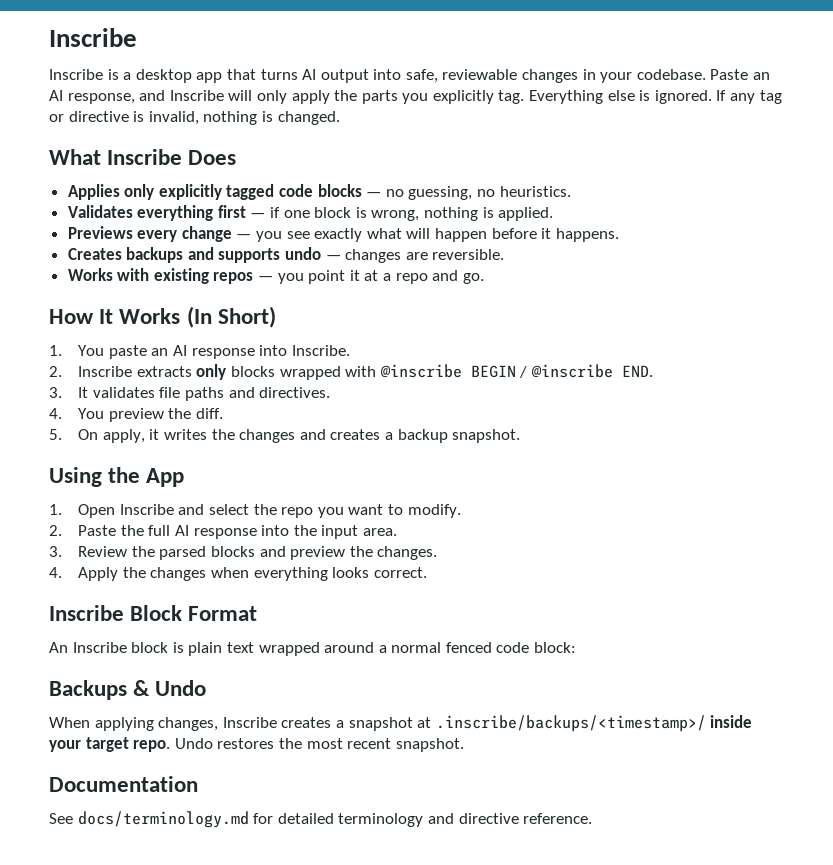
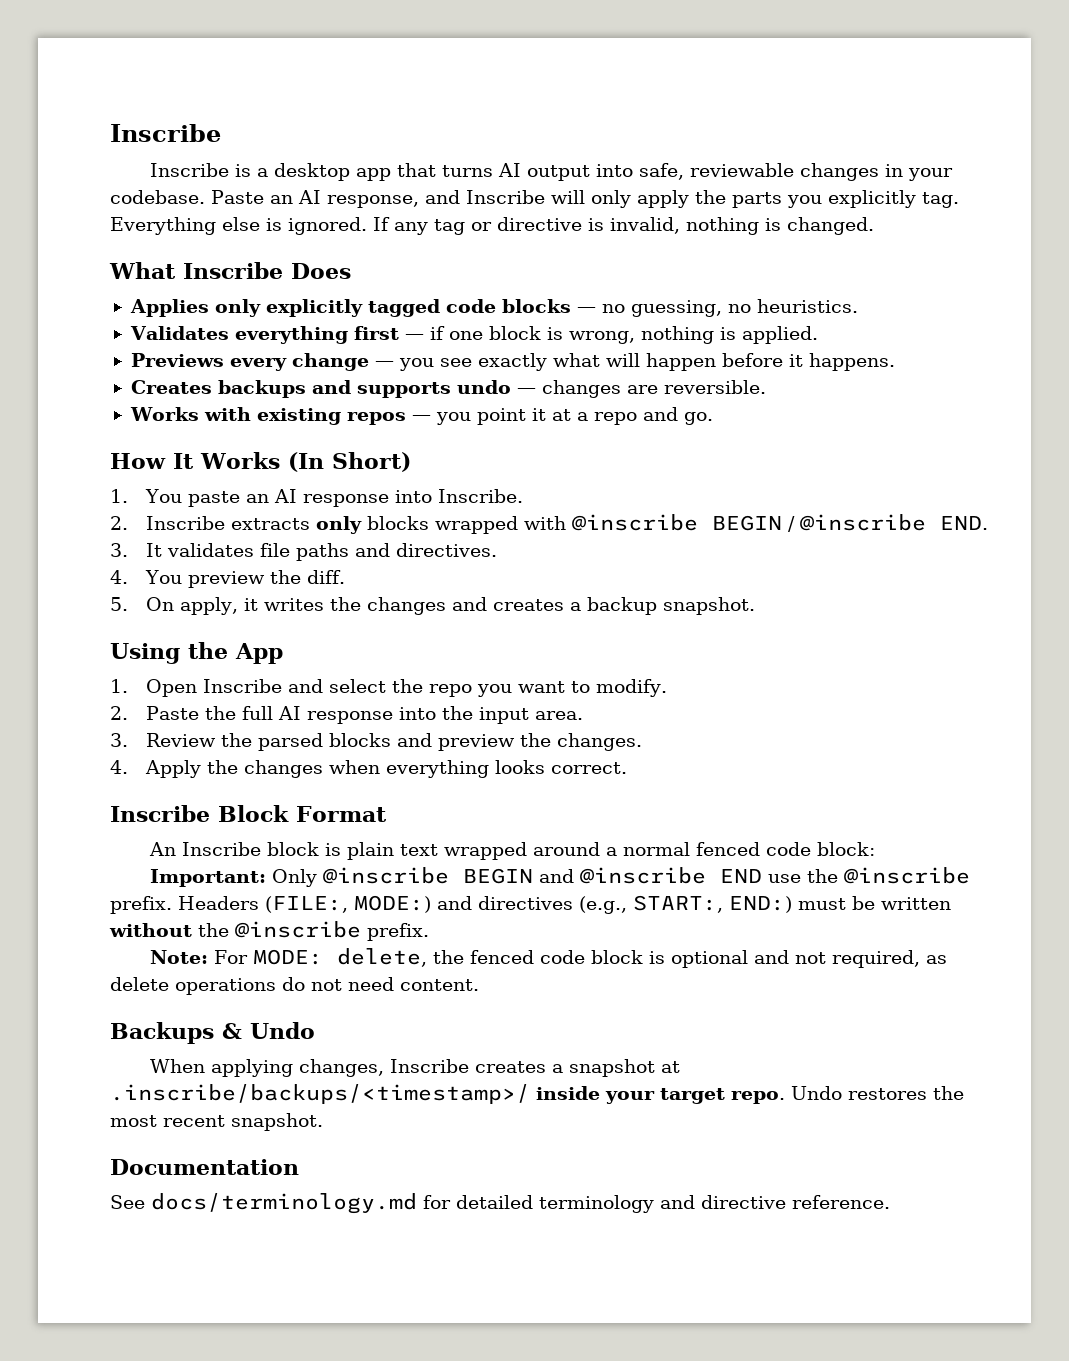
(577, 647) none -> [149,867,970,887] [110,895,951,914] [109,921,429,941] [149,948,947,968] [110,977,479,995] // Important: Only @inscribe BEGIN and @inscribe END use the @inscribe prefix. Headers (FILE:, MODE:) and directives (e.g., START:, END:) must be written without the @inscribe prefix. // Note: For MODE: delete, the fenced code block is optional and not required, as delete operations do not need content.

